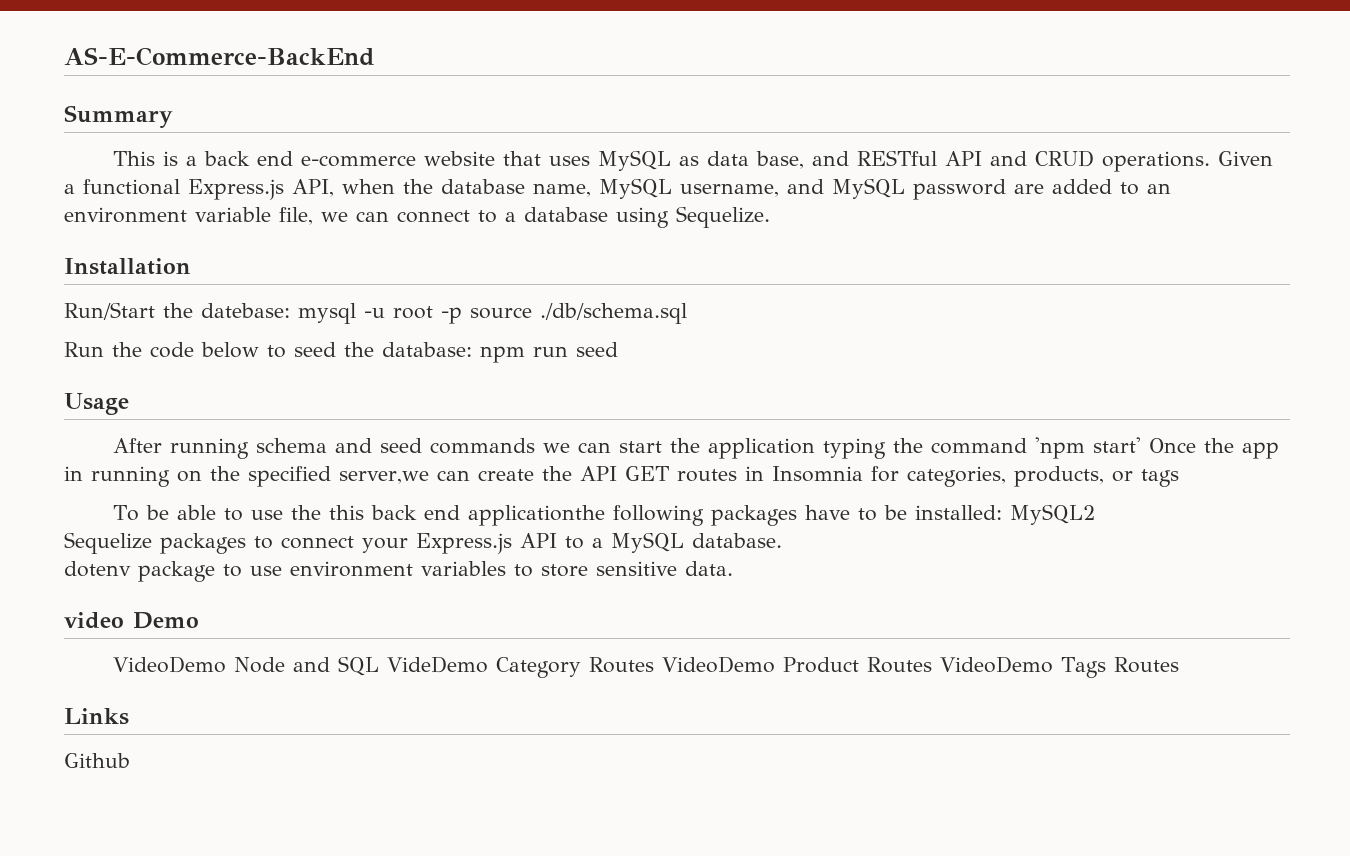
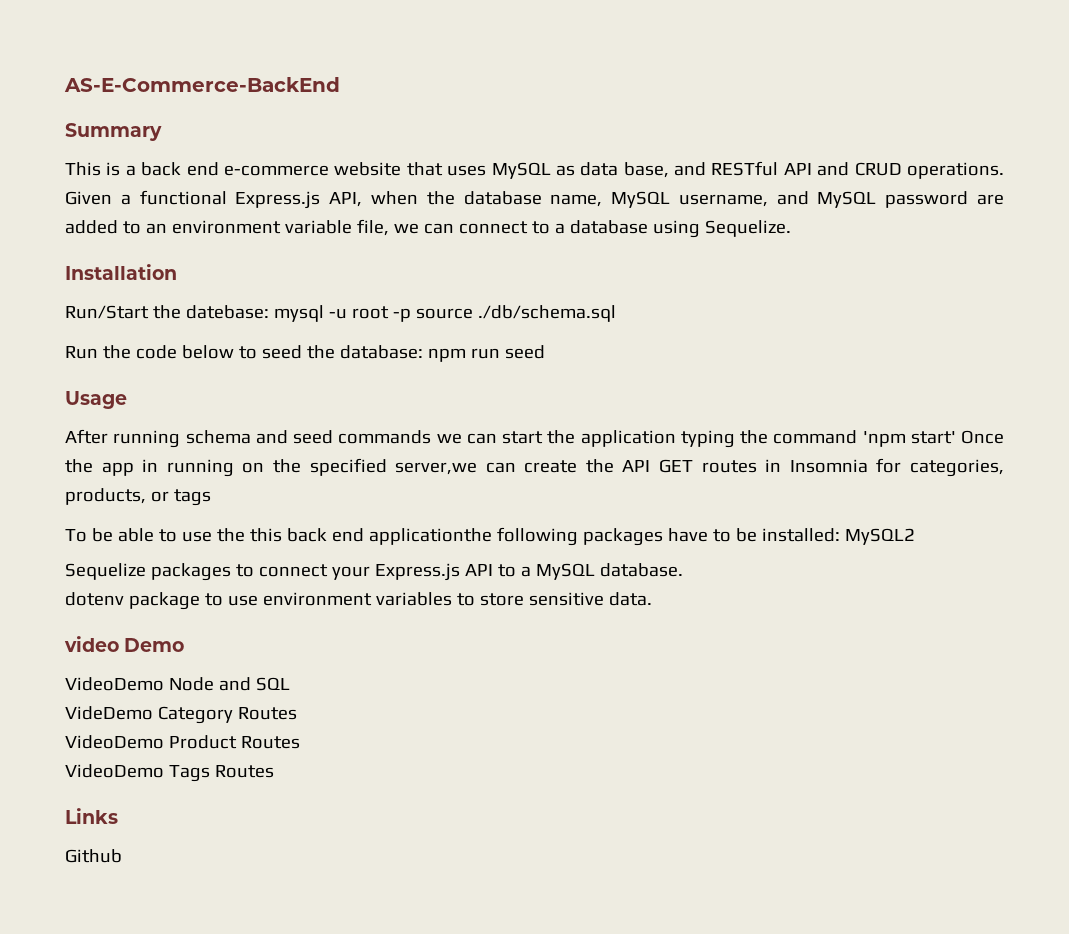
(379, 666) none -> (290, 684) //
(654, 665) none -> (297, 713) //
(932, 665) none -> (300, 742) //

